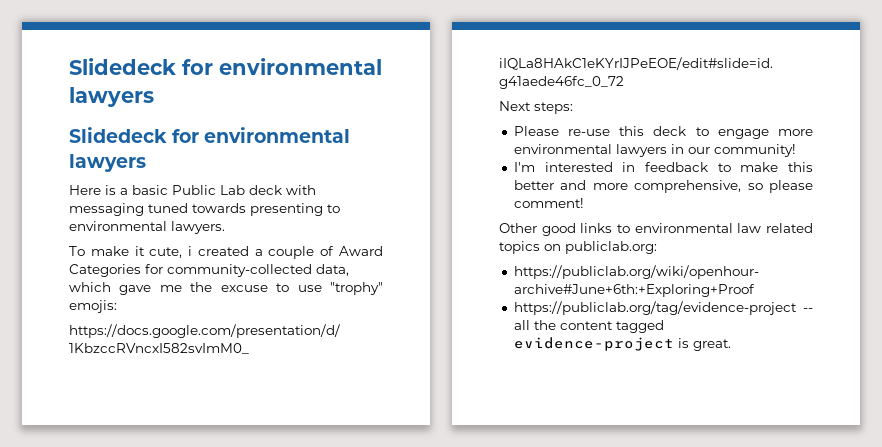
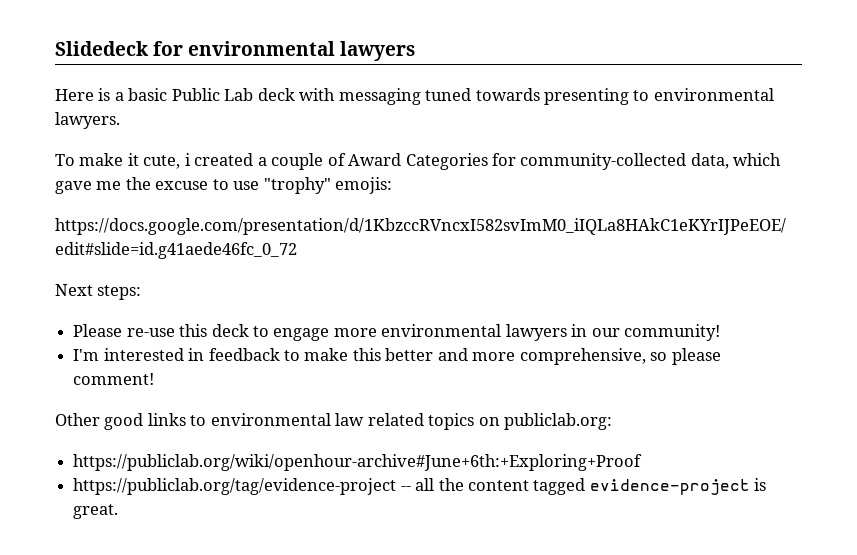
[69,58,382,75] [69,87,154,107] [69,127,351,143] [69,154,146,172] Slidedeck for environmental lawyers // Slidedeck for environmental lawyers -> [55,41,416,61] Slidedeck for environmental lawyers

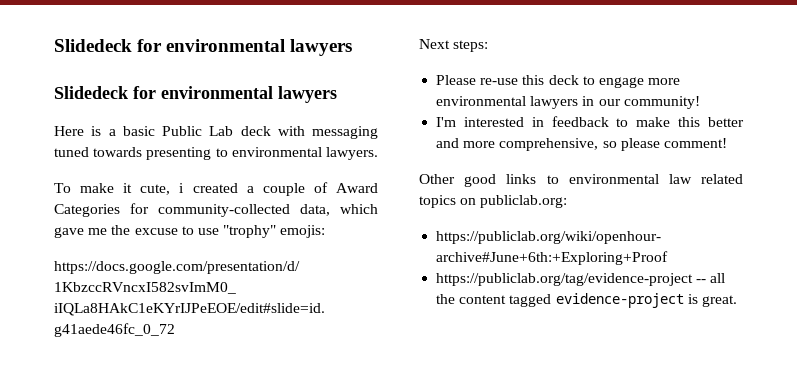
[55,41,416,61] Slidedeck for environmental lawyers -> [54,39,353,56] [54,86,337,103] Slidedeck for environmental lawyers // Slidedeck for environmental lawyers

